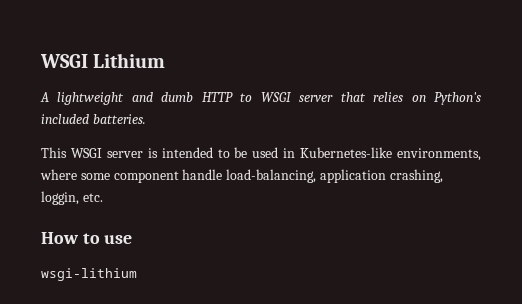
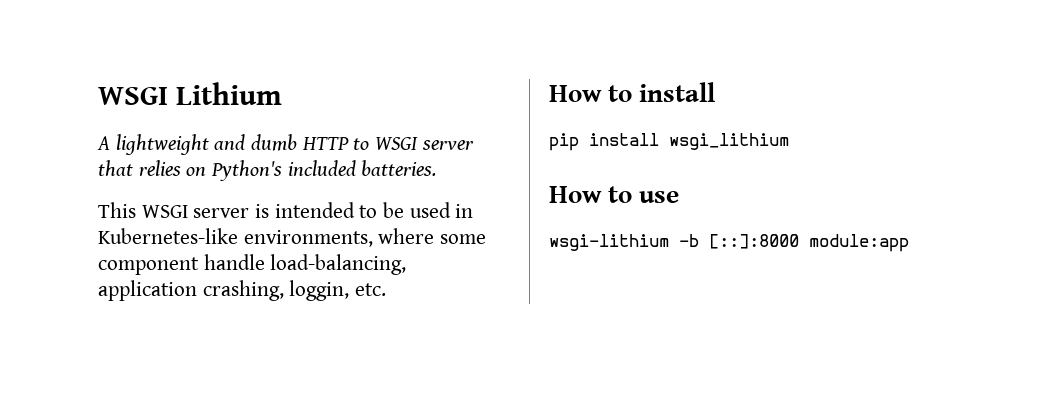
(103, 197) none -> [549,82,716,102] [549,133,789,151] // How to install // pip install wsgi_lithium
(137, 274) none -> [679,234,909,252] -b [::]:8000 module:app

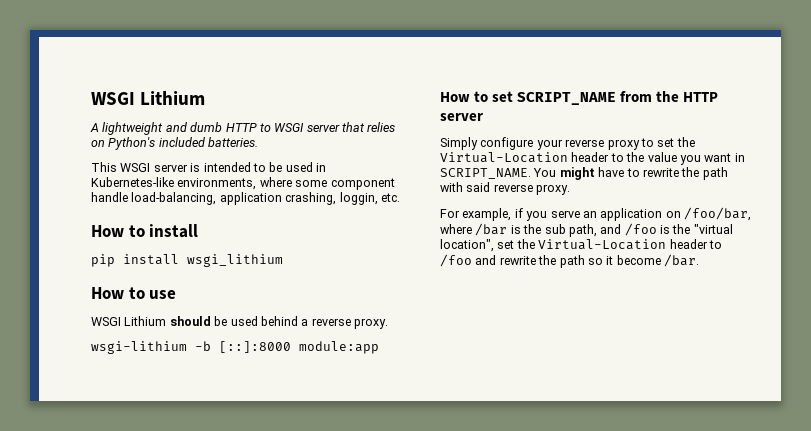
[549,234,909,252] wsgi-lithium -b [::]:8000 module:app -> [91,316,388,329] [91,341,379,354] [440,91,719,105] [440,113,483,121] [440,137,695,150] [440,152,745,165] [440,167,728,180] [440,182,571,195] [440,207,751,221] [440,223,733,237] [440,239,722,252] [440,254,699,268] WSGI Lithium should be used behind a reverse proxy. // wsgi-lithium -b [::]:8000 module:app // How to set SCRIPT_NAME from the HTTP server // Simply configure your reverse proxy to set the Virtual-Location header to the value you want in SCRIPT_NAME. You might have to rewrite the path with said reverse proxy. // For example, if you serve an application on /foo/bar, where /bar is the sub path, and /foo is the "virtual location", set the Virtual-Location header to /foo and rewrite the path so it become /bar.

